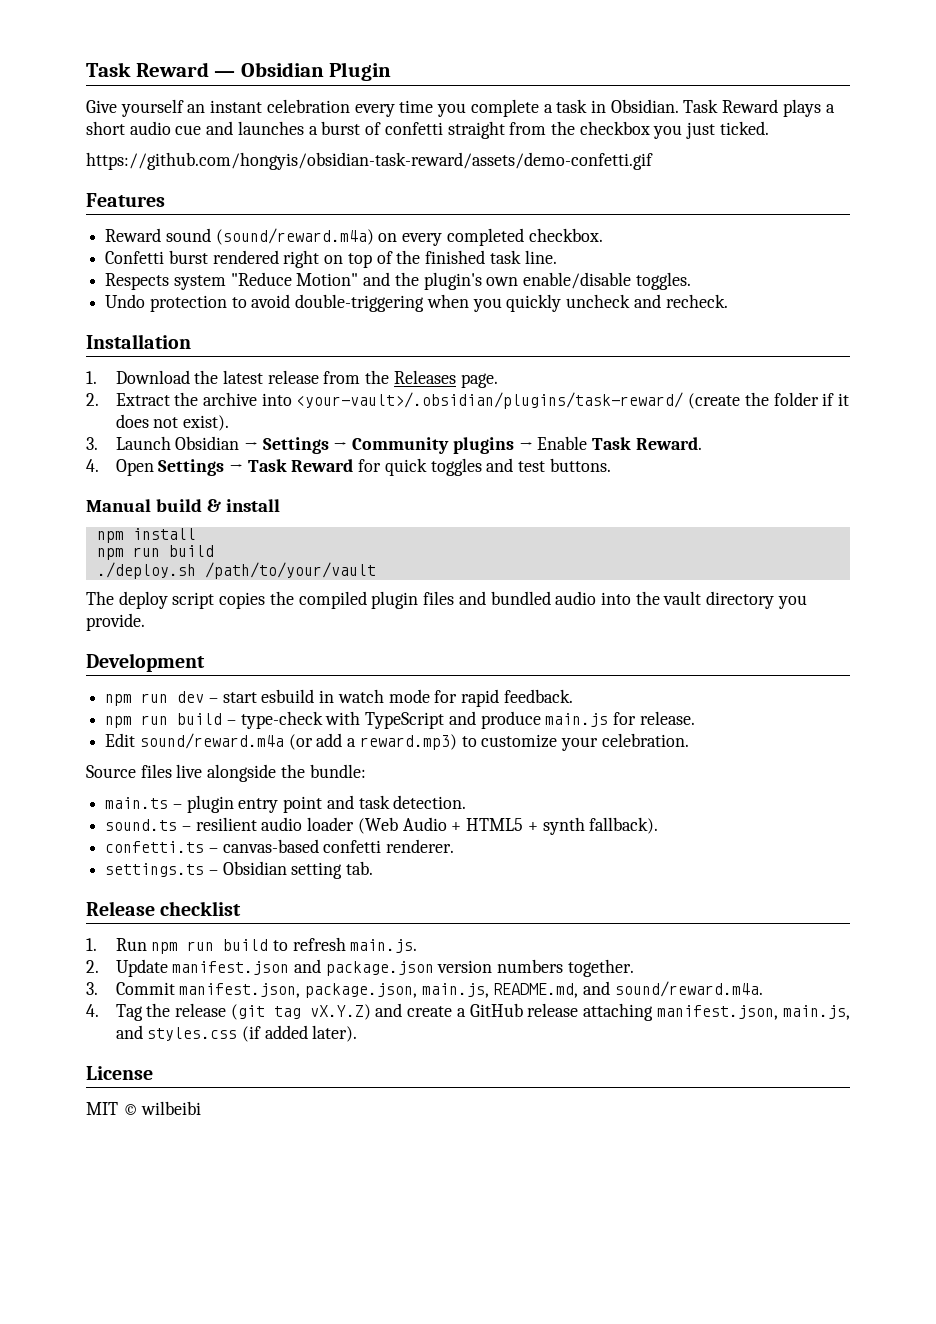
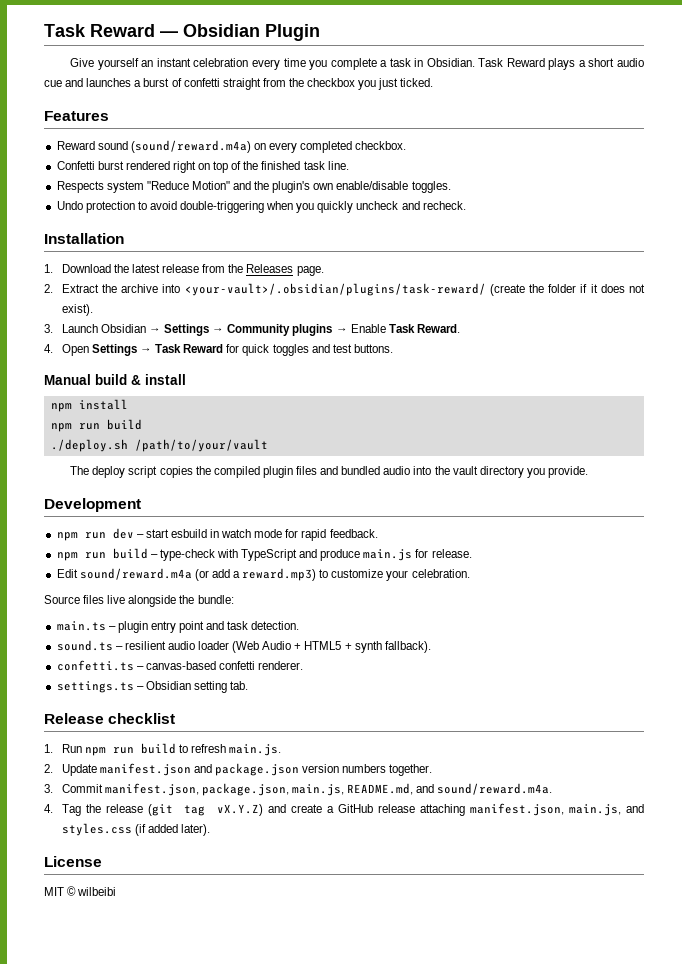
[86,152,653,170] // https://github.com/hongyis/obsidian-task-reward/assets/demo-confetti.gif -> (434, 82) none

